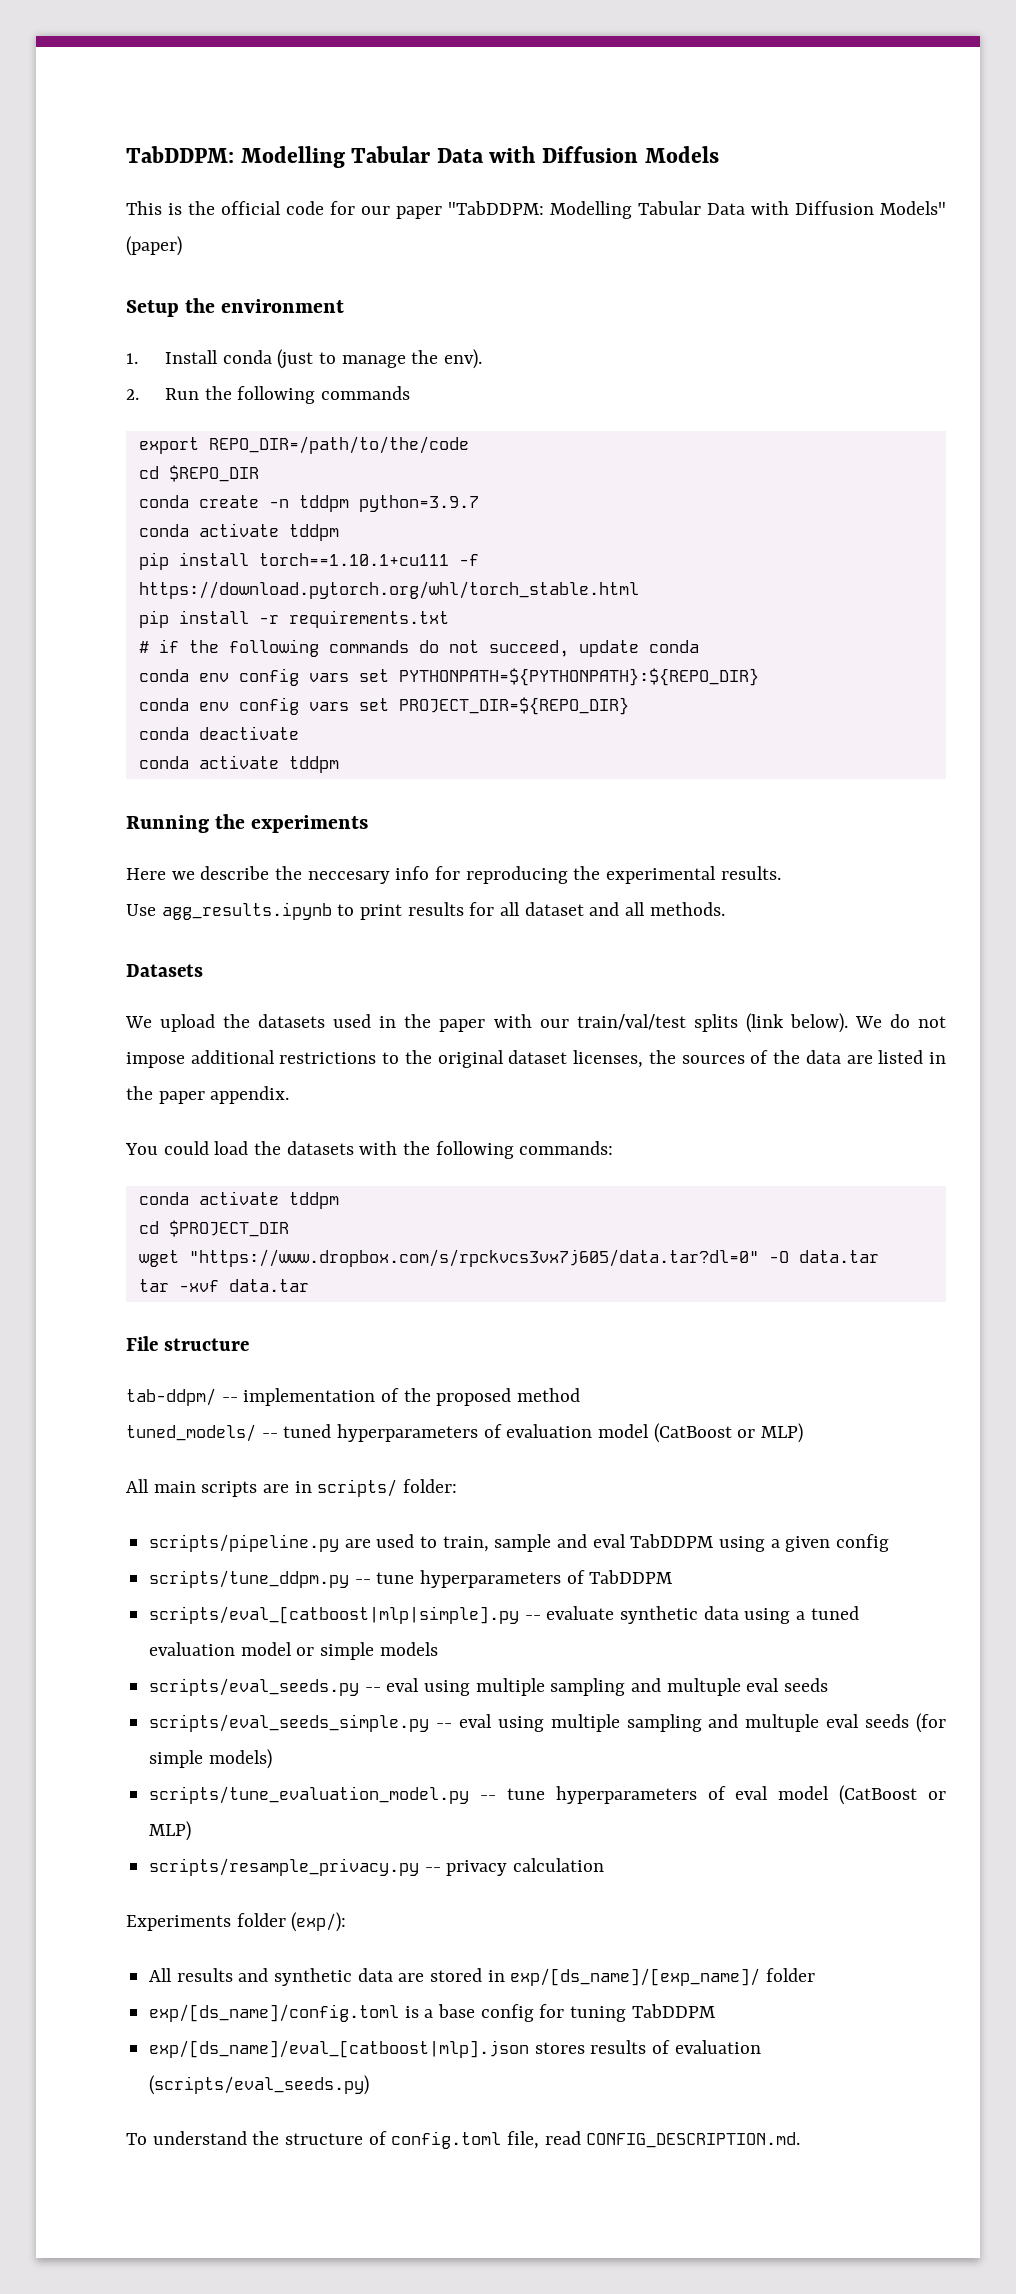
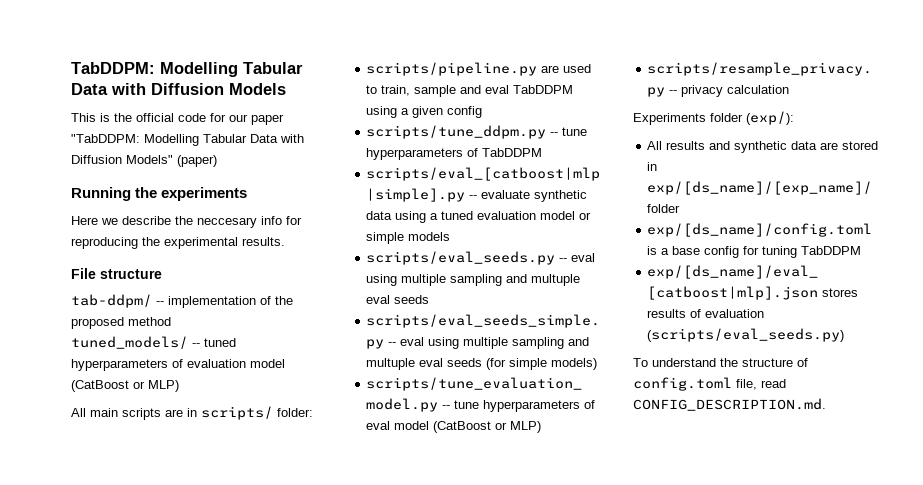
[126,298,345,317] [126,349,483,369] [126,386,411,404] [138,436,469,454] [138,465,259,482] [138,495,479,512] [138,523,339,541] [138,552,479,570] [138,581,639,599] [138,610,449,628] [138,639,699,657] [138,668,759,686] [138,697,629,715] [138,726,299,740] [138,755,339,773] // Setup the environment // 1. Install conda (just to manage the env). // 2. Run the following commands // export REPO_DIR=/path/to/the/code // cd $REPO_DIR // conda create -n tddpm python=3.9.7 // conda activate tddpm // pip install torch==1.10.1+cu111 -f https://download.pytorch.org/whl/torch_stable.html // pip install -r requirements.txt // # if the following commands do not succeed, update conda // conda env config vars set PYTHONPATH=${PYTHONPATH}:${REPO_DIR} // conda env config vars set PROJECT_DIR=${REPO_DIR} // conda deactivate // conda activate tddpm -> (217, 161) none
[126,902,725,920] [126,964,203,977] [125,1013,946,1033] [126,1050,947,1068] [126,1086,290,1104] [125,1141,614,1159] [138,1191,339,1209] [138,1220,289,1237] [138,1249,879,1267] [138,1279,309,1292] // Use agg_results.ipynb to print results for all dataset and all methods. // Datasets // We upload the datasets used in the paper with our train/val/test splits (link below). We do not impose additional restrictions to the original dataset licenses, the sources of the data are listed in the paper appendix. // You could load the datasets with the following commands: // conda activate tddpm // cd $PROJECT_DIR // wget "https://www.dropbox.com/s/rpckvcs3vx7j605/data.tar?dl=0" -O data.tar // tar -xvf data.tar -> (285, 241) none

